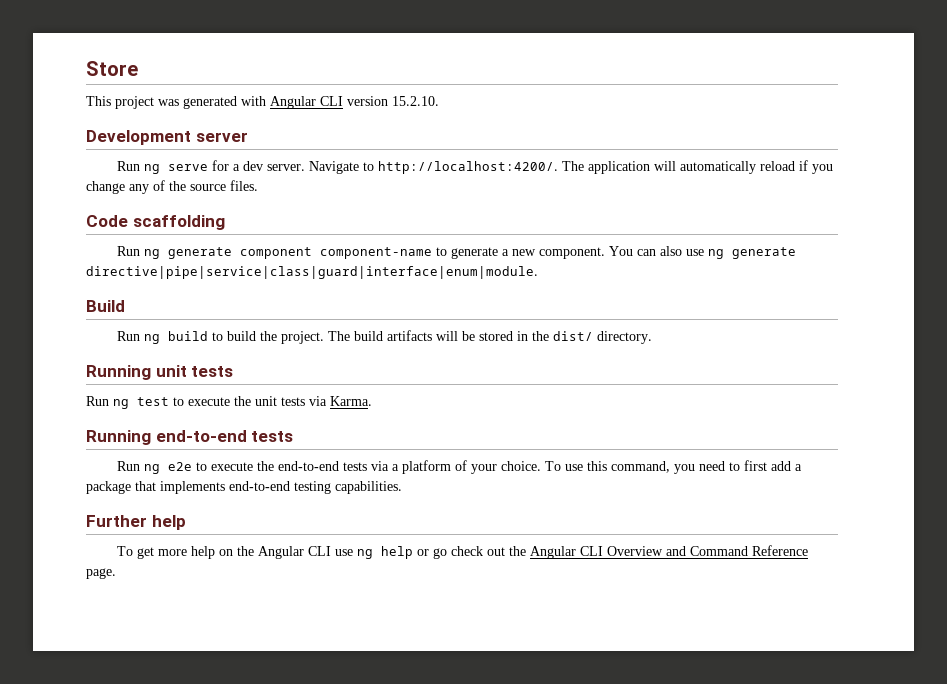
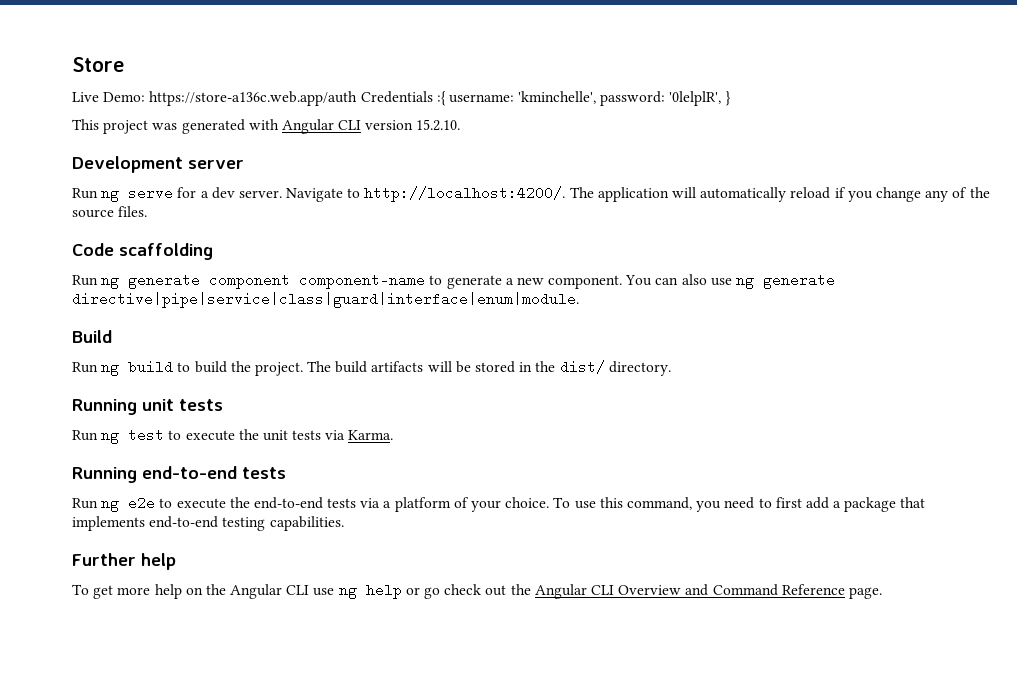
(138, 68) none -> [72,91,731,106] // Live Demo: https://store-a136c.web.app/auth Credentials :{ username: 'kminchelle', password: '0lelplR', }

